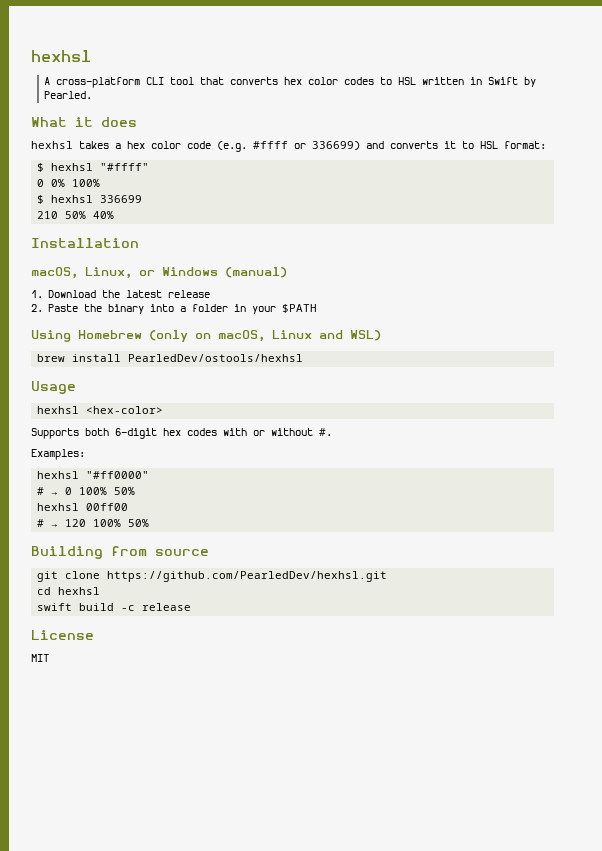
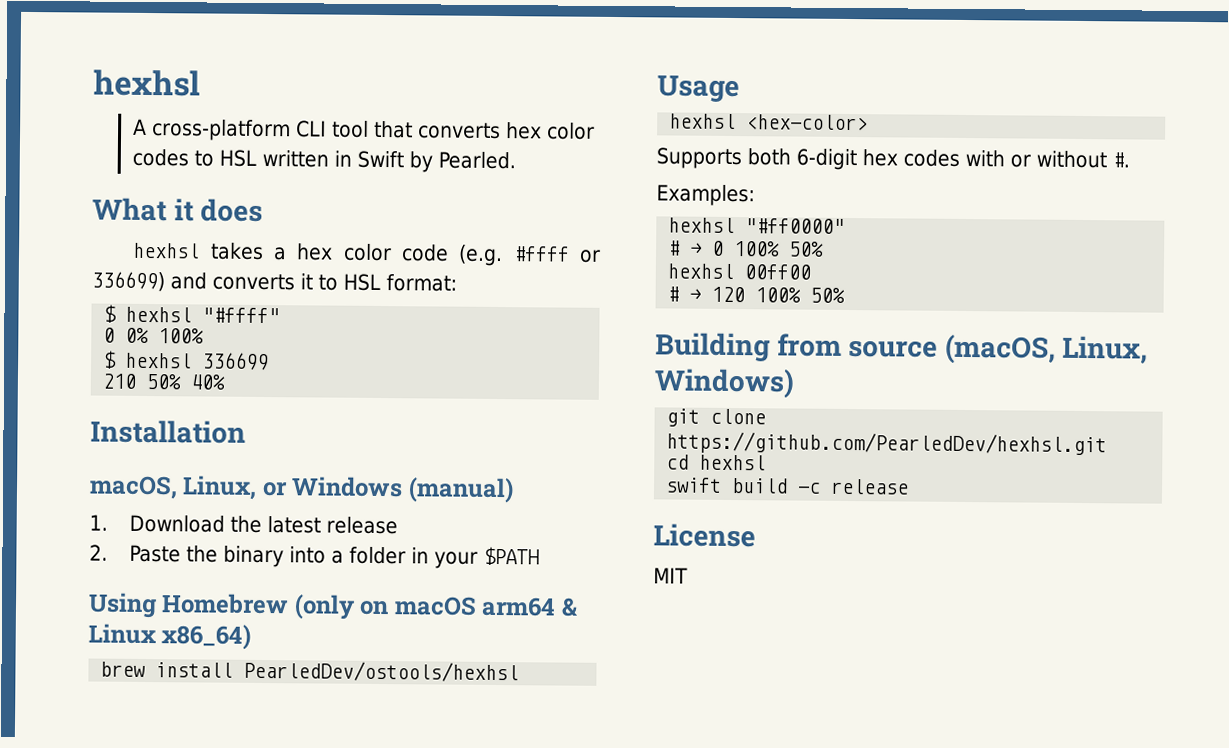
[218,330,381,342] macOS, Linux and WSL) -> [393,596,579,617] [88,623,252,650] macOS arm64 & Linux x86_64)
(209, 552) none -> [944,333,1149,365] [654,367,795,399] (macOS, Linux, Windows)

